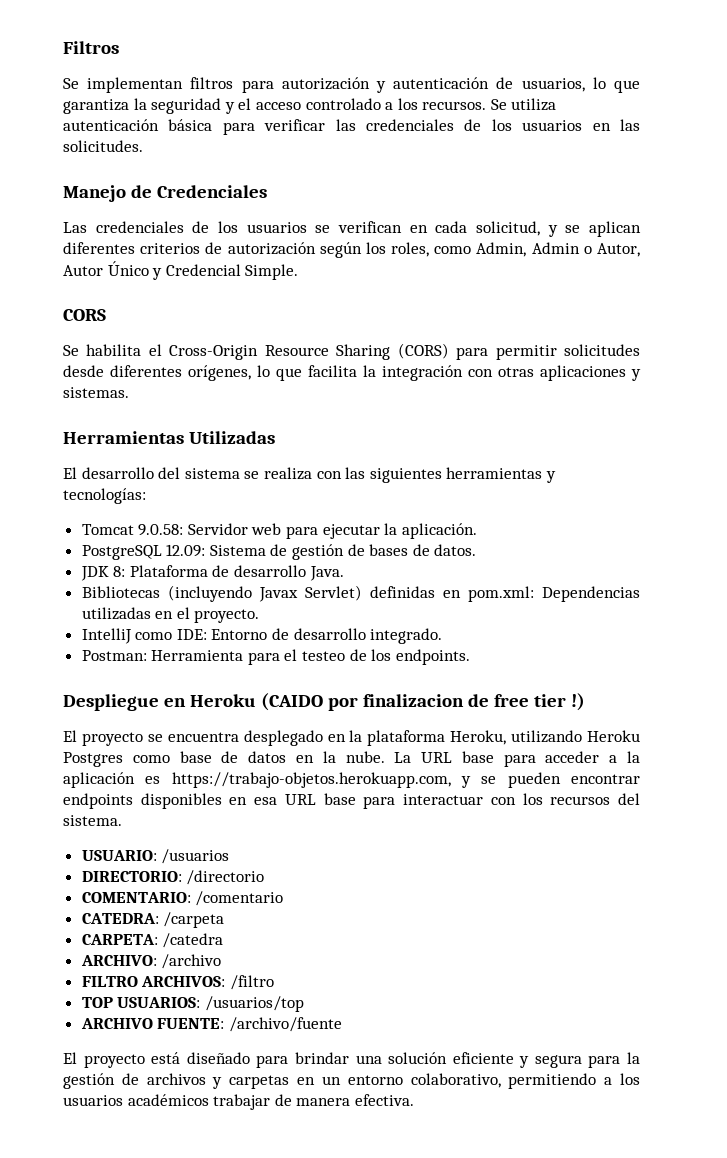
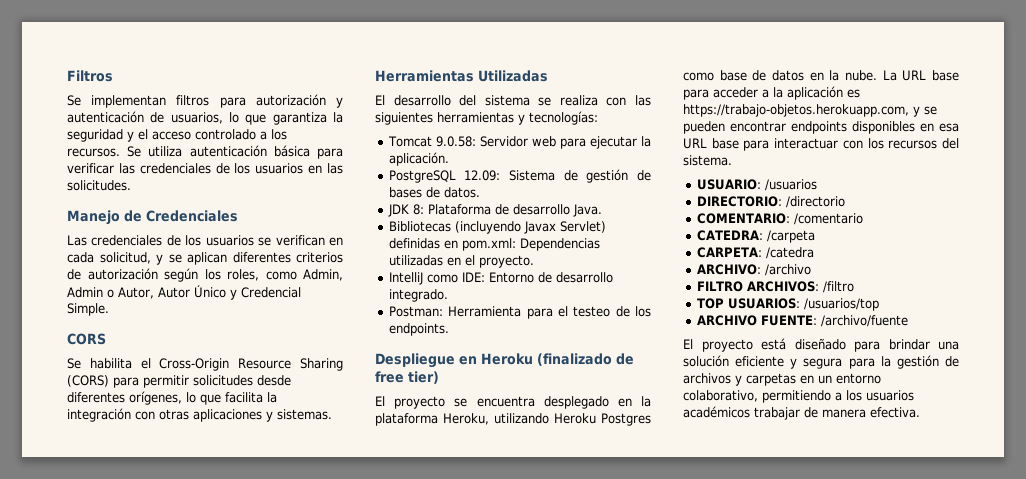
[260,693,585,711] (CAIDO por finalizacion de free tier !) -> [537,353,634,366] [375,371,439,384] (finalizado de free tier)

